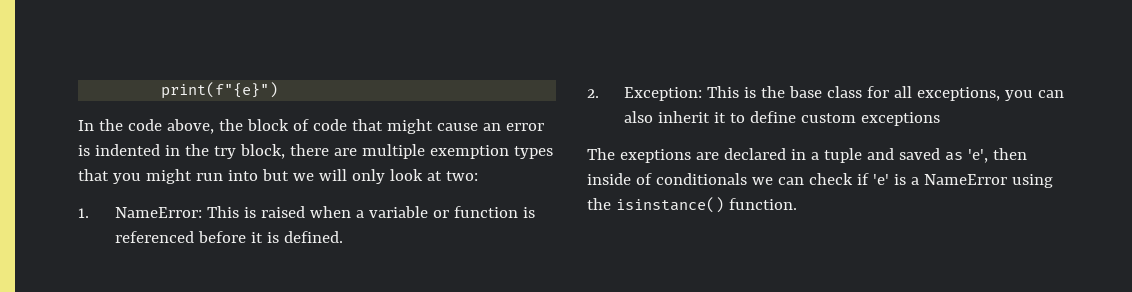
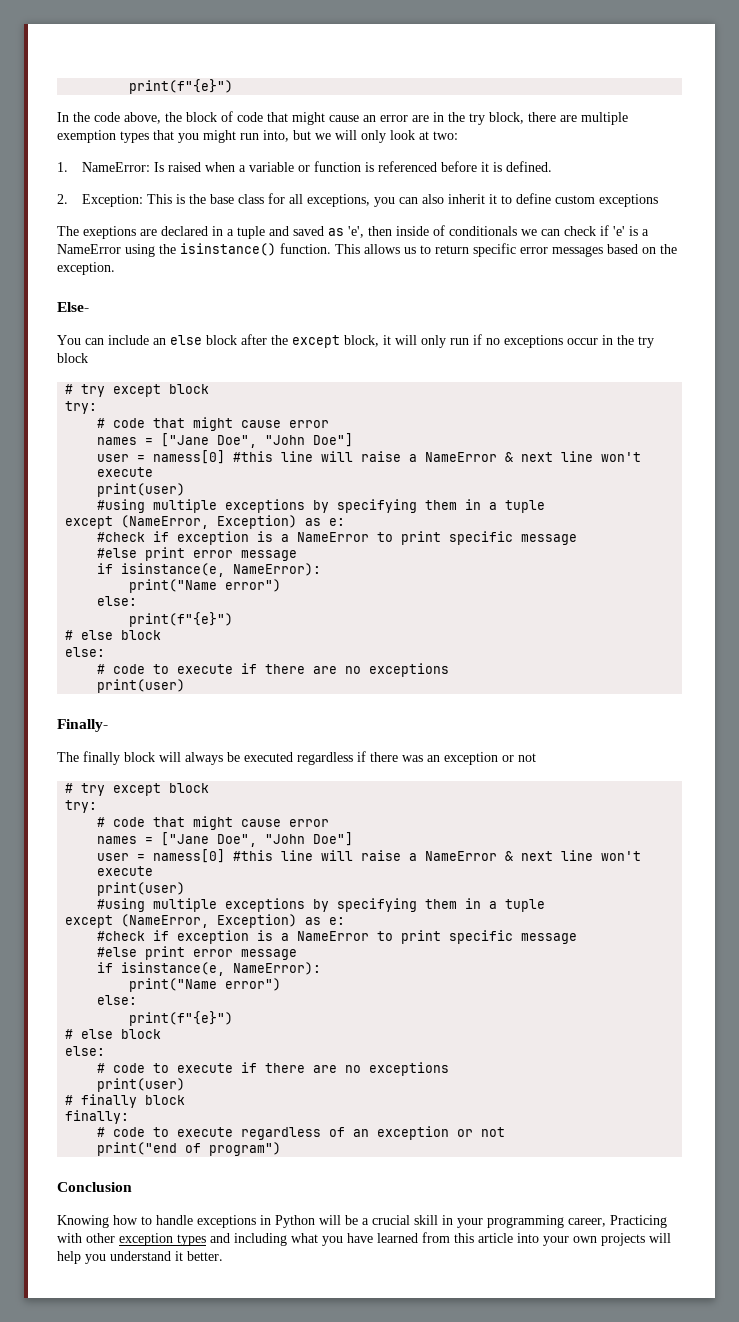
[78,144,160,156] is indented -> [412,115,429,122] are
[227,170,258,181] into -> [263,130,289,142] into,
[206,206,256,218] This is -> [154,162,165,172] Is
(797, 204) none -> [335,243,677,257] [57,262,115,275] [57,302,89,312] [57,334,654,348] [57,353,88,363] [65,384,210,397] [65,401,98,414] [97,417,330,431] [97,433,354,448] [97,450,642,464] [97,467,154,477] [97,483,186,497] [97,499,546,513] [65,515,346,529] [97,531,578,545] [97,547,298,561] [97,563,322,577] [129,579,282,593] [97,596,138,606] [129,612,234,627] [65,630,162,640] [65,647,106,657] [97,663,450,677] [97,679,186,693] [57,719,108,732] [57,751,536,765] [65,783,210,796] [65,800,98,813] [97,816,330,830] [97,832,354,847] [97,849,642,863] [97,866,154,876] [97,882,186,896] [97,898,546,912] [65,914,346,928] [97,930,578,944] [97,946,298,960] [97,962,322,976] [129,978,282,992] [97,995,138,1005] [129,1011,234,1026] [65,1029,162,1039] [65,1046,106,1056] [97,1062,450,1076] [97,1078,186,1092] [65,1094,186,1108] [65,1110,130,1124] [97,1126,506,1140] [97,1142,282,1156] [57,1182,132,1192] [57,1215,667,1228] [57,1232,671,1246] [57,1251,223,1264] This allows us to return specific error messages based on the exception. // Else- // You can include an else block after the except block, it will only run if no exceptions occur in the try block // # try except block // try: // # code that might cause error // names = ["Jane Doe", "John Doe"] // user = namess[0] #this line will raise a NameError & next line won't execute // print(user) // #using multiple exceptions by specifying them in a tuple // except (NameError, Exception) as e: // #check if exception is a NameError to print specific message // #else print error message // if isinstance(e, NameError): // print("Name error") // else: // print(f"{e}") // # else block // else: // # code to execute if there are no exceptions // print(user) // Finally- // The finally block will always be executed regardless if there was an exception or not // # try except block // try: // # code that might cause error // names = ["Jane Doe", "John Doe"] // user = namess[0] #this line will raise a NameError & next line won't execute // print(user) // #using multiple exceptions by specifying them in a tuple // except (NameError, Exception) as e: // #check if exception is a NameError to print specific message // #else print error message // if isinstance(e, NameError): // print("Name error") // else: // print(f"{e}") // # else block // else: // # code to execute if there are no exceptions // print(user) // # finally block // finally: // # code to execute regardless of an exception or not // print("end of program") // Conclusion // Knowing how to handle exceptions in Python will be a crucial skill in your programming career, Practicing with other exception types and including what you have learned from this article into your own projects will help you understand it better.

